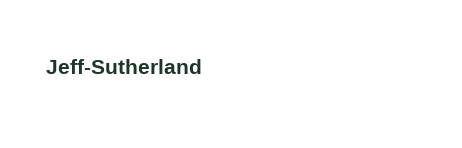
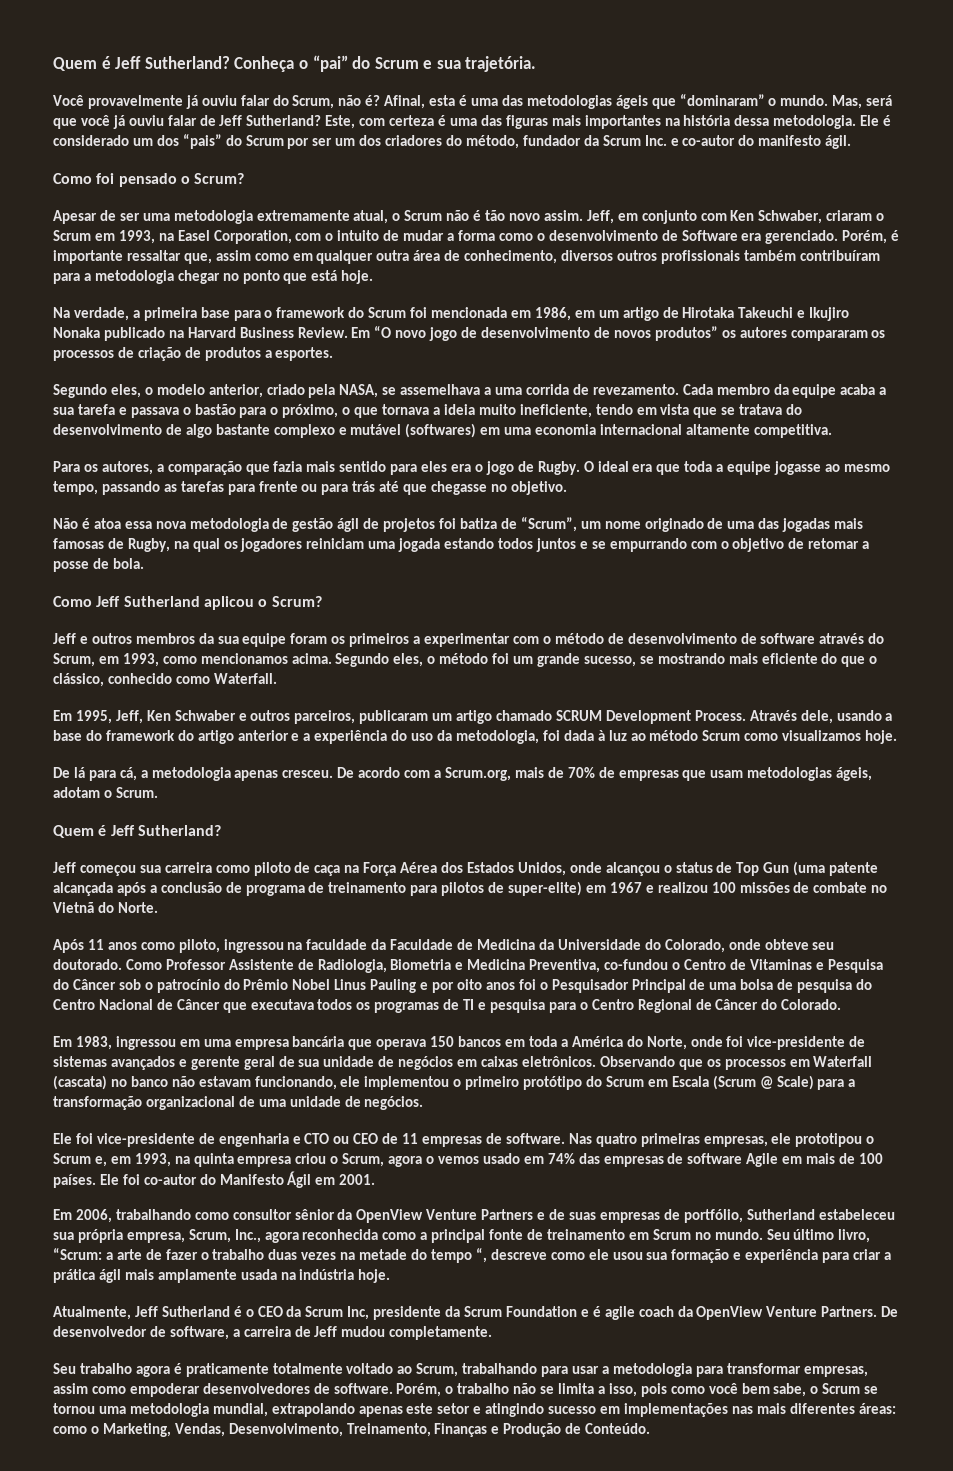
[46,59,202,74] Jeff-Sutherland -> [53,55,537,72] [53,94,893,109] [53,115,892,129] [53,134,852,149] [53,173,245,187] [53,210,885,224] [53,230,900,244] [53,250,880,264] [53,270,374,284] [53,307,850,321] [53,326,886,341] [53,347,334,361] [53,384,887,398] [53,404,803,418] [53,423,832,438] [53,461,890,475] [53,481,567,495] [53,517,864,532] [53,538,870,552] [53,558,144,572] [53,596,322,610] [53,633,885,647] [53,653,878,667] [53,673,277,687] [53,710,893,724] [53,730,898,744] [53,767,873,781] [53,787,158,798] [53,825,221,838] [53,861,879,876] [53,881,888,896] [53,902,158,913] [53,939,835,953] [53,959,883,973] [53,979,873,993] [53,999,842,1013] [53,1036,866,1050] [53,1056,873,1070] [53,1075,856,1090] [53,1096,424,1110] [53,1133,875,1147] [53,1153,883,1167] [53,1171,376,1188] [53,1209,895,1223] [53,1229,871,1243] [53,1248,891,1263] [53,1269,391,1283] [53,1306,899,1320] [53,1326,493,1340] [53,1363,868,1377] [53,1383,879,1397] [53,1403,896,1417] [53,1423,651,1437] Quem é Jeff Sutherland? Conheça o “pai” do Scrum e sua trajetória. // Você provavelmente já ouviu falar do Scrum, não é? Afinal, esta é uma das metodologias ágeis que “dominaram” o mundo. Mas, será que você já ouviu falar de Jeff Sutherland? Este, com certeza é uma das figuras mais importantes na história dessa metodologia. Ele é considerado um dos “pais” do Scrum por ser um dos criadores do método, fundador da Scrum Inc. e co-autor do manifesto ágil. // Como foi pensado o Scrum? // Apesar de ser uma metodologia extremamente atual, o Scrum não é tão novo assim. Jeff, em conjunto com Ken Schwaber, criaram o Scrum em 1993, na Easel Corporation, com o intuito de mudar a forma como o desenvolvimento de Software era gerenciado. Porém, é importante ressaltar que, assim como em qualquer outra área de conhecimento, diversos outros profissionais também contribuíram para a metodologia chegar no ponto que está hoje. // Na verdade, a primeira base para o framework do Scrum foi mencionada em 1986, em um artigo de Hirotaka Takeuchi e Ikujiro Nonaka publicado na Harvard Business Review. Em “O novo jogo de desenvolvimento de novos produtos” os autores compararam os processos de criação de produtos a esportes. // Segundo eles, o modelo anterior, criado pela NASA, se assemelhava a uma corrida de revezamento. Cada membro da equipe acaba a sua tarefa e passava o bastão para o próximo, o que tornava a ideia muito ineficiente, tendo em vista que se tratava do desenvolvimento de algo bastante complexo e mutável (softwares) em uma economia internacional altamente competitiva. // Para os autores, a comparação que fazia mais sentido para eles era o jogo de Rugby. O ideal era que toda a equipe jogasse ao mesmo tempo, passando as tarefas para frente ou para trás até que chegasse no objetivo. // Não é atoa essa nova metodologia de gestão ágil de projetos foi batiza de “Scrum”, um nome originado de uma das jogadas mais famosas de Rugby, na qual os jogadores reiniciam uma jogada estando todos juntos e se empurrando com o objetivo de retomar a posse de bola. // Como Jeff Sutherland aplicou o Scrum? // Jeff e outros membros da sua equipe foram os primeiros a experimentar com o método de desenvolvimento de software através do Scrum, em 1993, como mencionamos acima. Segundo eles, o método foi um grande sucesso, se mostrando mais eficiente do que o clássico, conhecido como Waterfall. // Em 1995, Jeff, Ken Schwaber e outros parceiros, publicaram um artigo chamado SCRUM Development Process. Através dele, usando a base do framework do artigo anterior e a experiência do uso da metodologia, foi dada à luz ao método Scrum como visualizamos hoje. // De lá para cá, a metodologia apenas cresceu. De acordo com a Scrum.org, mais de 70% de empresas que usam metodologias ágeis, adotam o Scrum. // Quem é Jeff Sutherland? // Jeff começou sua carreira como piloto de caça na Força Aérea dos Estados Unidos, onde alcançou o status de Top Gun (uma patente alcançada após a conclusão de programa de treinamento para pilotos de super-elite) em 1967 e realizou 100 missões de combate no Vietnã do Norte. // Após 11 anos como piloto, ingressou na faculdade da Faculdade de Medicina da Universidade do Colorado, onde obteve seu doutorado. Como Professor Assistente de Radiologia, Biometria e Medicina Preventiva, co-fundou o Centro de Vitaminas e Pesquisa do Câncer sob o patrocínio do Prêmio Nobel Linus Pauling e por oito anos foi o Pesquisador Principal de uma bolsa de pesquisa do Centro Nacional de Câncer que executava todos os programas de TI e pesquisa para o Centro Regional de Câncer do Colorado. // Em 1983, ingressou em uma empresa bancária que operava 150 bancos em toda a América do Norte, onde foi vice-presidente de sistemas avançados e gerente geral de sua unidade de negócios em caixas eletrônicos. Observando que os processos em Waterfall (cascata) no banco não estavam funcionando, ele implementou o primeiro protótipo do Scrum em Escala (Scrum @ Scale) para a transformação organizacional de uma unidade de negócios. // Ele foi vice-presidente de engenharia e CTO ou CEO de 11 empresas de software. Nas quatro primeiras empresas, ele prototipou o Scrum e, em 1993, na quinta empresa criou o Scrum, agora o vemos usado em 74% das empresas de software Agile em mais de 100 países. Ele foi co-autor do Manifesto Ágil em 2001. // Em 2006, trabalhando como consultor sênior da OpenView Venture Partners e de suas empresas de portfólio, Sutherland estabeleceu sua própria empresa, Scrum, Inc., agora reconhecida como a principal fonte de treinamento em Scrum no mundo. Seu último livro, “Scrum: a arte de fazer o trabalho duas vezes na metade do tempo “, descreve como ele usou sua formação e experiência para criar a prática ágil mais amplamente usada na indústria hoje. // Atualmente, Jeff Sutherland é o CEO da Scrum Inc, presidente da Scrum Foundation e é agile coach da OpenView Venture Partners. De desenvolvedor de software, a carreira de Jeff mudou completamente. // Seu trabalho agora é praticamente totalmente voltado ao Scrum, trabalhando para usar a metodologia para transformar empresas, assim como empoderar desenvolvedores de software. Porém, o trabalho não se limita a isso, pois como você bem sabe, o Scrum se tornou uma metodologia mundial, extrapolando apenas este setor e atingindo sucesso em implementações nas mais diferentes áreas: como o Marketing, Vendas, Desenvolvimento, Treinamento, Finanças e Produção de Conteúdo.

